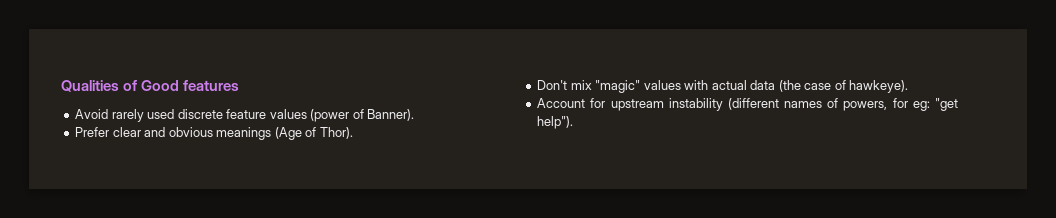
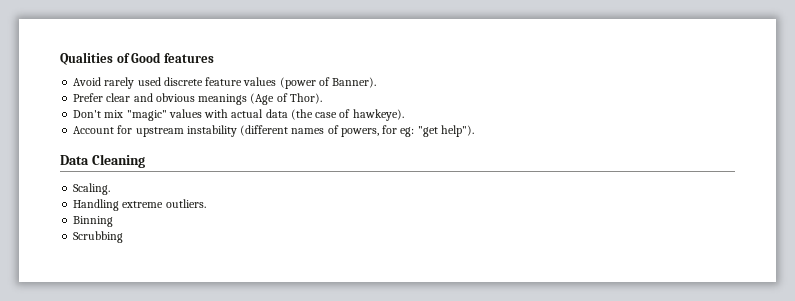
(574, 122) none -> [60,154,145,168] [73,183,111,195] [73,199,206,211] [73,216,114,227] [73,231,124,243] // Data Cleaning // Scaling. // Handling extreme outliers. // Binning // Scrubbing

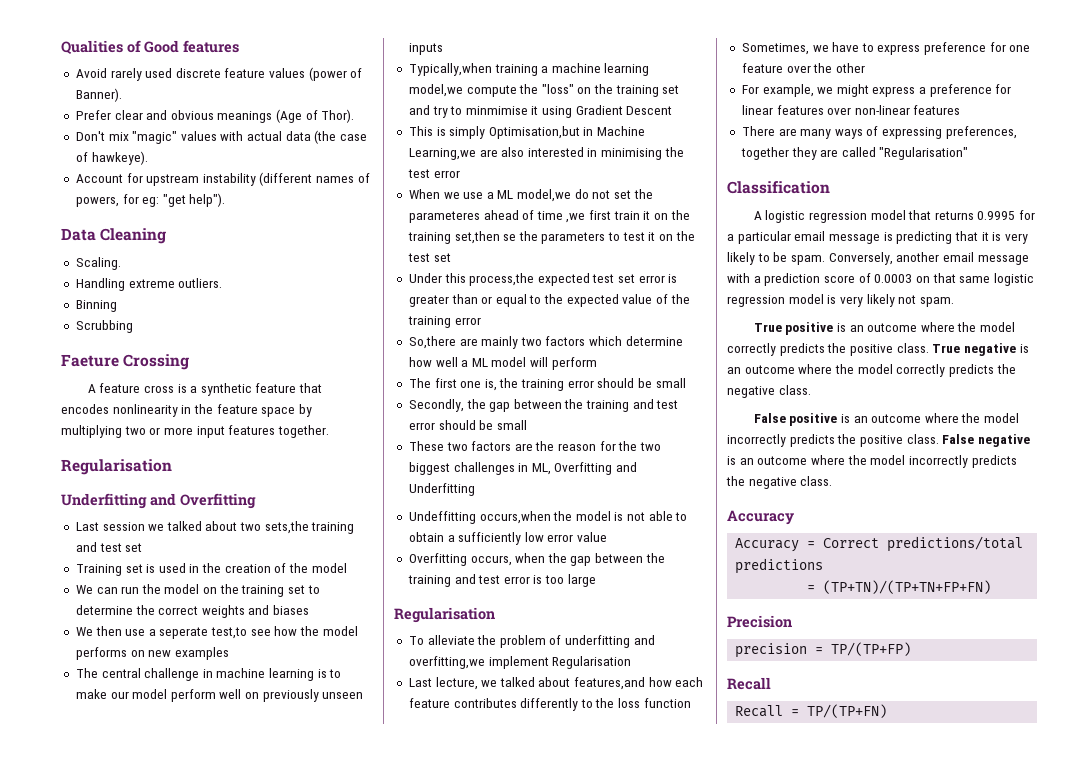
(124, 237) none -> [61,354,190,370] [87,383,323,396] [61,404,312,417] [61,425,329,438] [61,459,172,475] [61,493,256,509] [75,521,355,534] [75,542,143,552] [75,563,347,576] [75,584,320,597] [75,605,310,618] [75,626,358,639] [75,647,229,660] [75,668,342,681] [75,689,364,702] [408,43,443,55] [408,63,650,76] [408,84,680,97] [408,105,673,118] [408,126,646,139] [408,147,684,160] [407,169,460,178] [408,189,653,202] [408,210,690,223] [407,231,695,244] [407,253,451,262] [408,273,678,286] [408,294,690,307] [407,316,481,328] [408,336,683,349] [408,357,597,370] [408,378,686,391] [408,399,679,412] [408,420,527,430] [408,441,662,451] [408,462,638,475] [408,483,475,496] [408,511,688,524] [408,532,608,545] [408,553,665,566] [407,574,596,587] [394,607,495,623] [408,635,655,648] [408,656,632,669] [408,677,704,690] [408,698,691,711] [741,42,1031,55] [741,63,865,73] [741,84,1012,97] [741,105,961,115] [741,126,1017,139] [740,147,969,160] [727,181,830,194] [753,210,1036,223] [727,231,1028,244] [727,252,1029,265] [727,273,1034,286] [727,294,954,307] [753,322,1016,335] [727,343,1029,356] [727,364,1016,377] [727,385,811,398] [753,413,1020,426] [727,434,1030,447] [727,455,1017,468] [726,476,833,489] [727,510,794,525] [735,536,1024,552] [735,558,824,574] [807,580,992,594] [727,615,792,628] [735,642,912,658] [727,677,771,690] [735,704,888,718] // Faeture Crossing // A feature cross is a synthetic feature that encodes nonlinearity in the feature space by multiplying two or more input features together. // Regularisation // Underfitting and Overfitting // Last session we talked about two sets,the training and test set // Training set is used in the creation of the model // We can run the model on the training set to determine the correct weights and biases // We then use a seperate test,to see how the model performs on new examples // The central challenge in machine learning is to make our model perform well on previously unseen inputs // Typically,when training a machine learning model,we compute the "loss" on the training set and try to minmimise it using Gradient Descent // This is simply Optimisation,but in Machine Learning,we are also interested in minimising the test error // When we use a ML model,we do not set the parameteres ahead of time ,we first train it on the training set,then se the parameters to test it on the test set // Under this process,the expected test set error is greater than or equal to the expected value of the training error // So,there are mainly two factors which determine how well a ML model will perform // The first one is, the training error should be small // Secondly, the gap between the training and test error should be small // These two factors are the reason for the two biggest challenges in ML, Overfitting and Underfitting // Undeffitting occurs,when the model is not able to obtain a sufficiently low error value // Overfitting occurs, when the gap between the training and test error is too large // Regularisation // To alleviate the problem of underfitting and overfitting,we implement Regularisation // Last lecture, we talked about features,and how each feature contributes differently to the loss function // Sometimes, we have to express preference for one feature over the other // For example, we might express a preference for linear features over non-linear features // There are many ways of expressing preferences, together they are called "Regularisation" // Classification // A logistic regression model that returns 0.9995 for a particular email message is predicting that it is very likely to be spam. Conversely, another email message with a prediction score of 0.0003 on that same logistic regression model is very likely not spam. // True positive is an outcome where the model correctly predicts the positive class. True negative is an outcome where the model correctly predicts the negative class. // False positive is an outcome where the model incorrectly predicts the positive class. False negative is an outcome where the model incorrectly predicts the negative class. // Accuracy // Accuracy = Correct predictions/total predictions // = (TP+TN)/(TP+TN+FP+FN) // Precision // precision = TP/(TP+FP) // Recall // Recall = TP/(TP+FN)

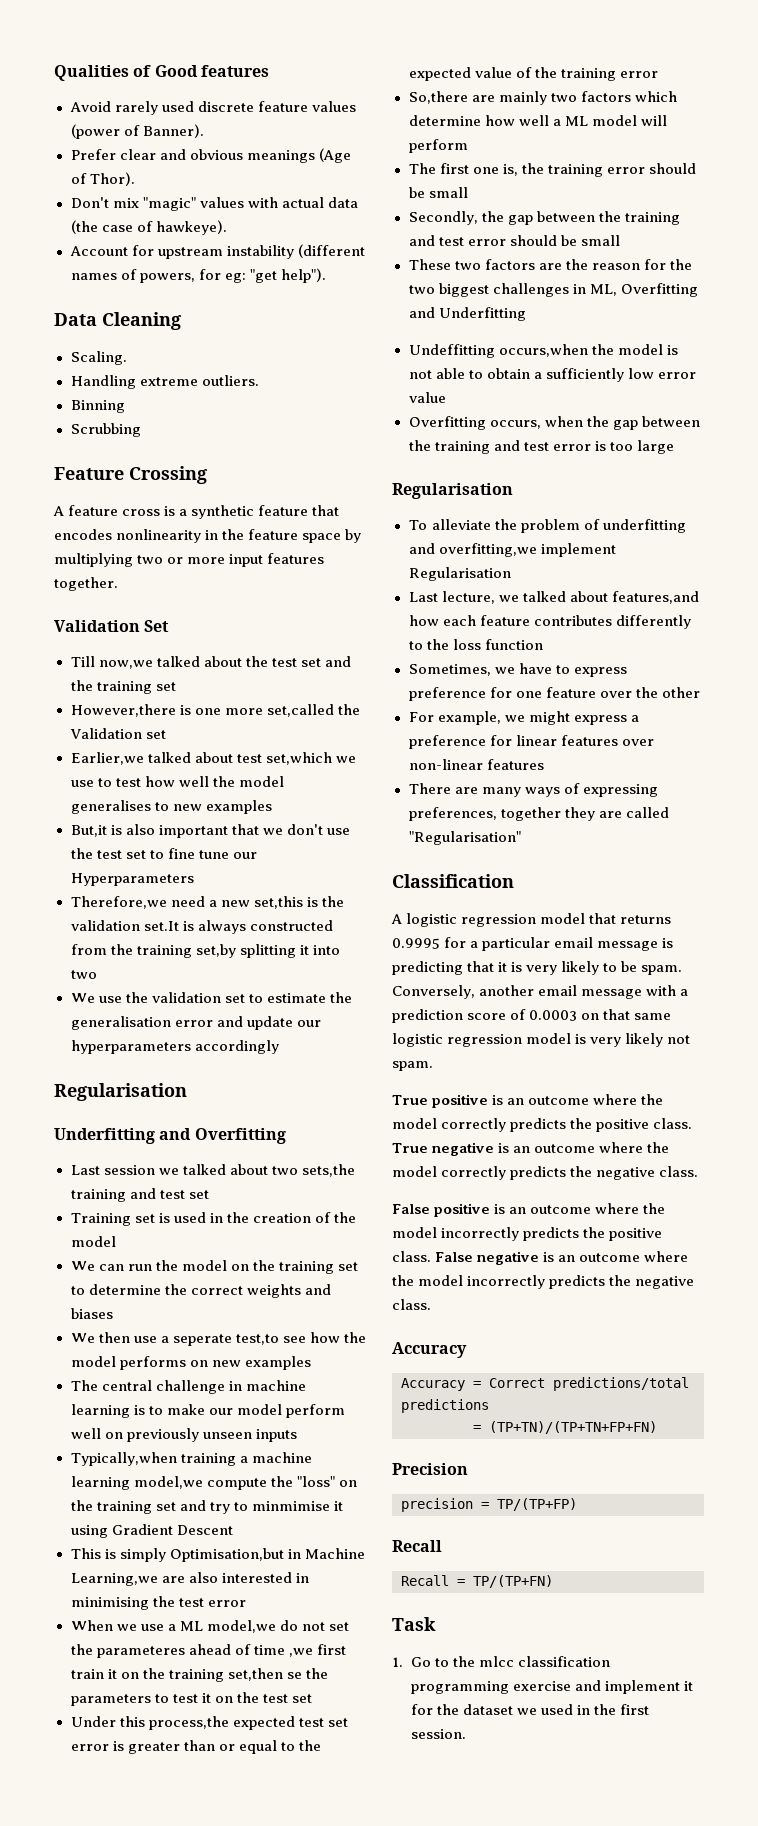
[61,354,119,367] Faeture -> [54,467,124,480] Feature
(329, 431) none -> [54,620,170,632] [70,656,351,669] [70,680,176,694] [70,704,360,717] [69,728,166,739] [70,752,356,765] [70,776,284,787] [70,800,272,814] [70,824,350,838] [70,848,257,859] [70,873,194,886] [70,896,344,909] [70,920,333,934] [70,944,340,958] [70,970,97,979] [70,992,352,1003] [70,1016,321,1030] [70,1040,279,1054] // Validation Set // Till now,we talked about the test set and the training set // However,there is one more set,called the Validation set // Earlier,we talked about test set,which we use to test how well the model generalises to new examples // But,it is also important that we don't use the test set to fine tune our Hyperparameters // Therefore,we need a new set,this is the validation set.It is always constructed from the training set,by splitting it into two // We use the validation set to estimate the generalisation error and update our hyperparameters accordingly
(888, 711) none -> [392,1617,436,1631] [392,1656,610,1667] [410,1680,693,1694] [410,1704,649,1715] [410,1729,466,1739] // Task // 1. Go to the mlcc classification programming exercise and implement it for the dataset we used in the first session.

